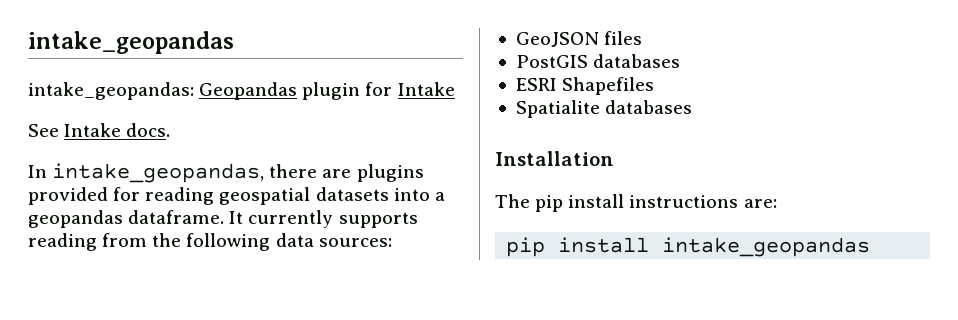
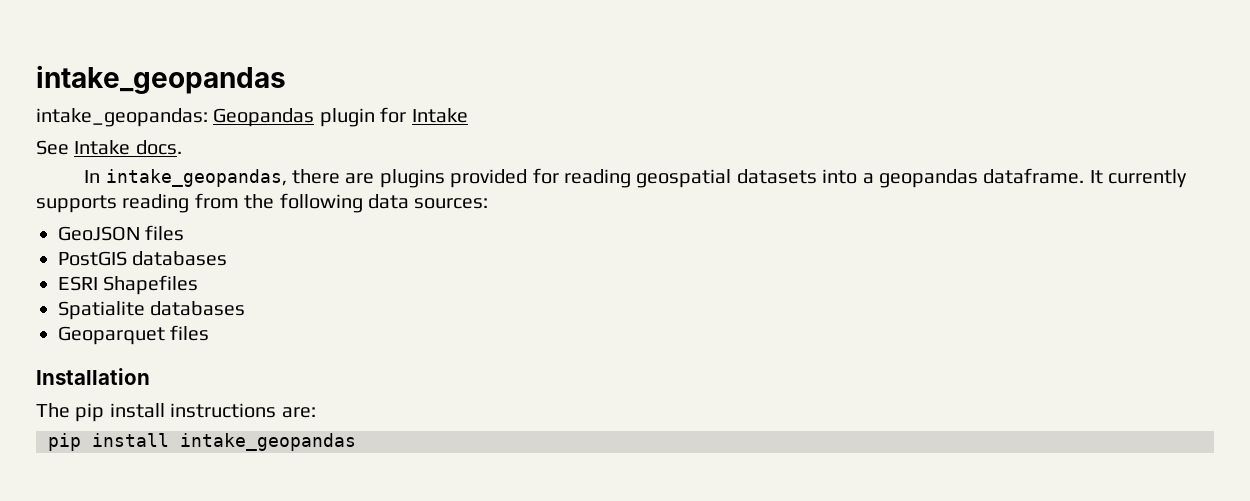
(693, 107) none -> [58,325,210,345] // Geoparquet files

